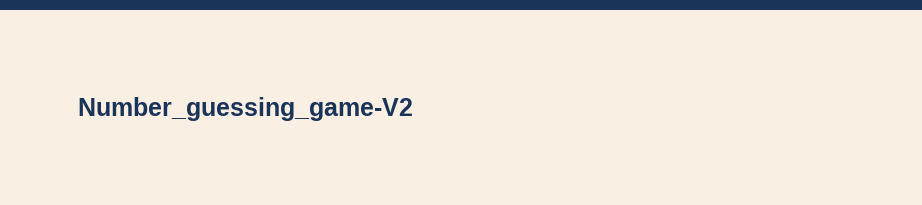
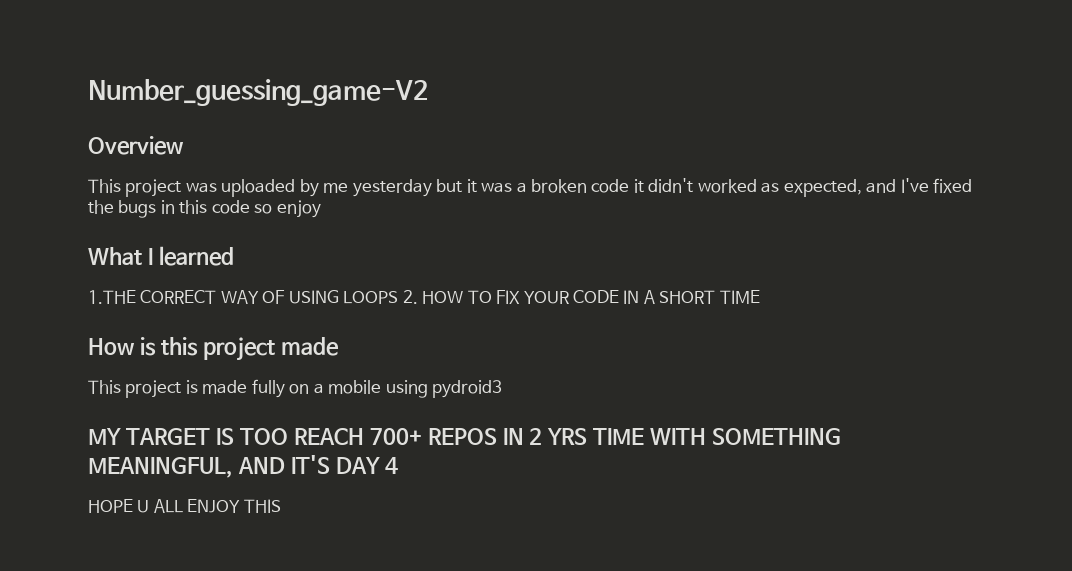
(413, 109) none -> [88,136,184,155] [88,178,973,197] [88,200,321,218] [88,246,234,266] [88,290,760,304] [88,337,339,361] [88,379,503,398] [88,428,842,445] [88,455,398,478] [88,499,281,513] // Overview // This project was uploaded by me yesterday but it was a broken code it didn't worked as expected, and I've fixed the bugs in this code so enjoy // What I learned // 1.THE CORRECT WAY OF USING LOOPS 2. HOW TO FIX YOUR CODE IN A SHORT TIME // How is this project made // This project is made fully on a mobile using pydroid3 // MY TARGET IS TOO REACH 700+ REPOS IN 2 YRS TIME WITH SOMETHING MEANINGFUL, AND IT'S DAY 4 // HOPE U ALL ENJOY THIS

